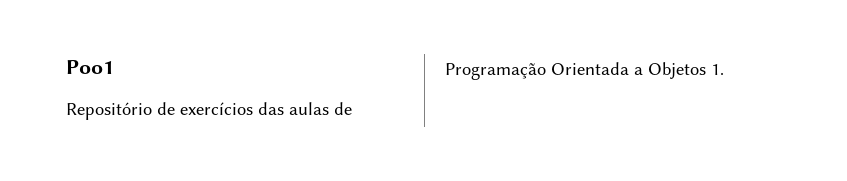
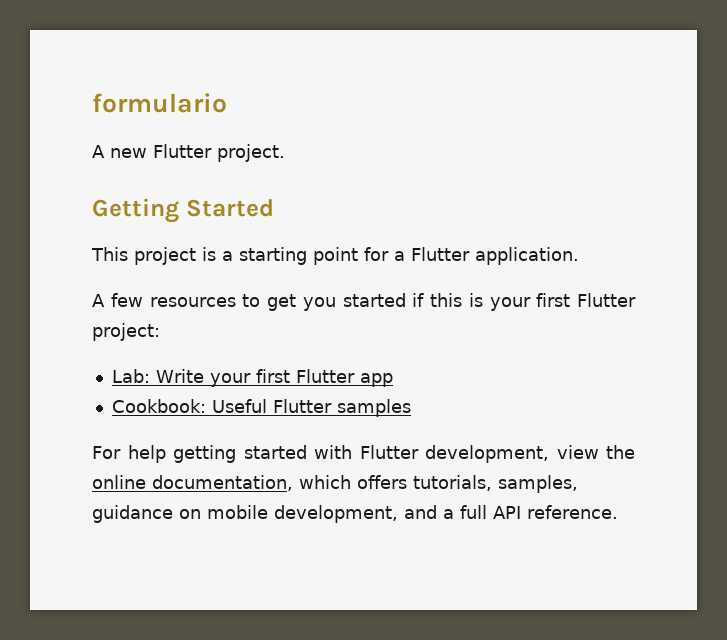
[66,60,114,74] [66,102,352,120] [445,62,724,80] Poo1 // Repositório de exercícios das aulas de Programação Orientada a Objetos 1. -> [92,93,227,113] [92,144,285,162] [92,198,274,223] [91,247,579,265] [92,293,636,311] [92,323,160,341] [111,369,393,387] [111,399,411,417] [92,445,635,463] [92,475,578,493] [92,505,618,523] formulario // A new Flutter project. // Getting Started // This project is a starting point for a Flutter application. // A few resources to get you started if this is your first Flutter project: // Lab: Write your first Flutter app // Cookbook: Useful Flutter samples // For help getting started with Flutter development, view the online documentation, which offers tutorials, samples, guidance on mobile development, and a full API reference.

